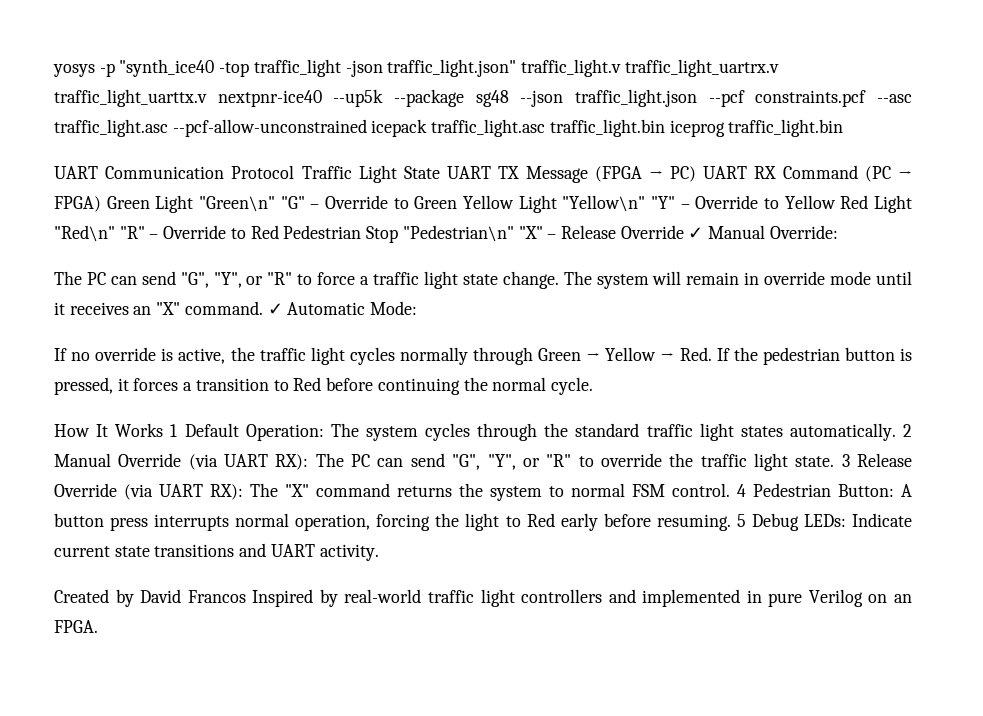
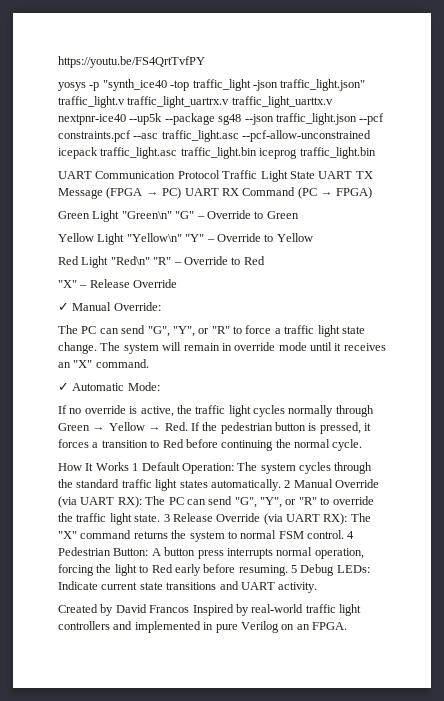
(53, 70) none -> [58,56,205,68] https://youtu.be/FS4QrtTvfPY //
(101, 204) none -> (373, 193) //
(458, 202) none -> (299, 215) //
(836, 202) none -> (313, 237) //
[283,225,514,243] Pedestrian Stop "Pedestrian\n" -> (265, 260) //
(684, 232) none -> (178, 283) //
(263, 308) none -> (149, 363) //

